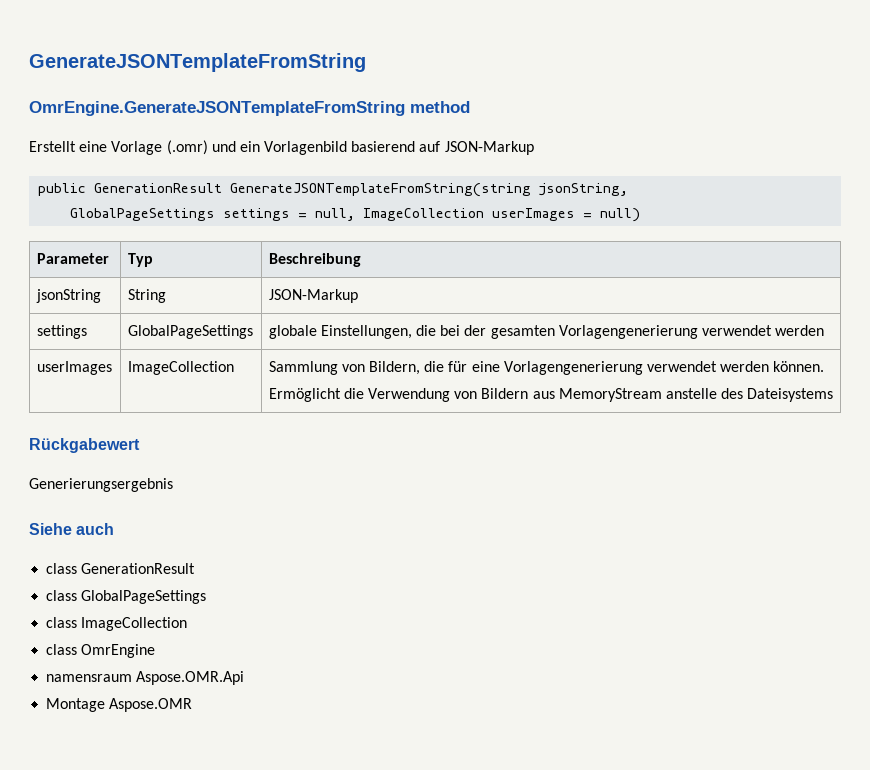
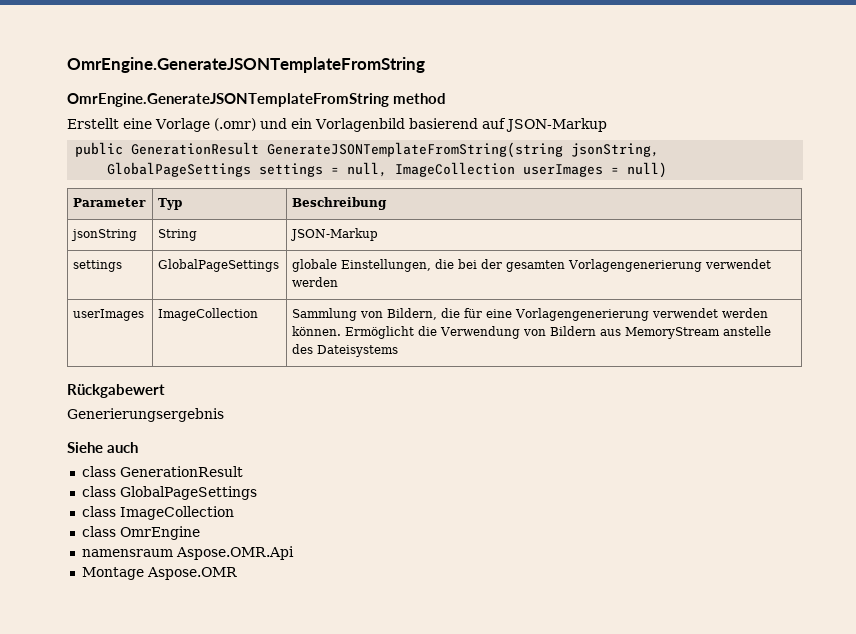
[29,53,366,72] GenerateJSONTemplateFromString -> [67,57,425,73] OmrEngine.GenerateJSONTemplateFromString

